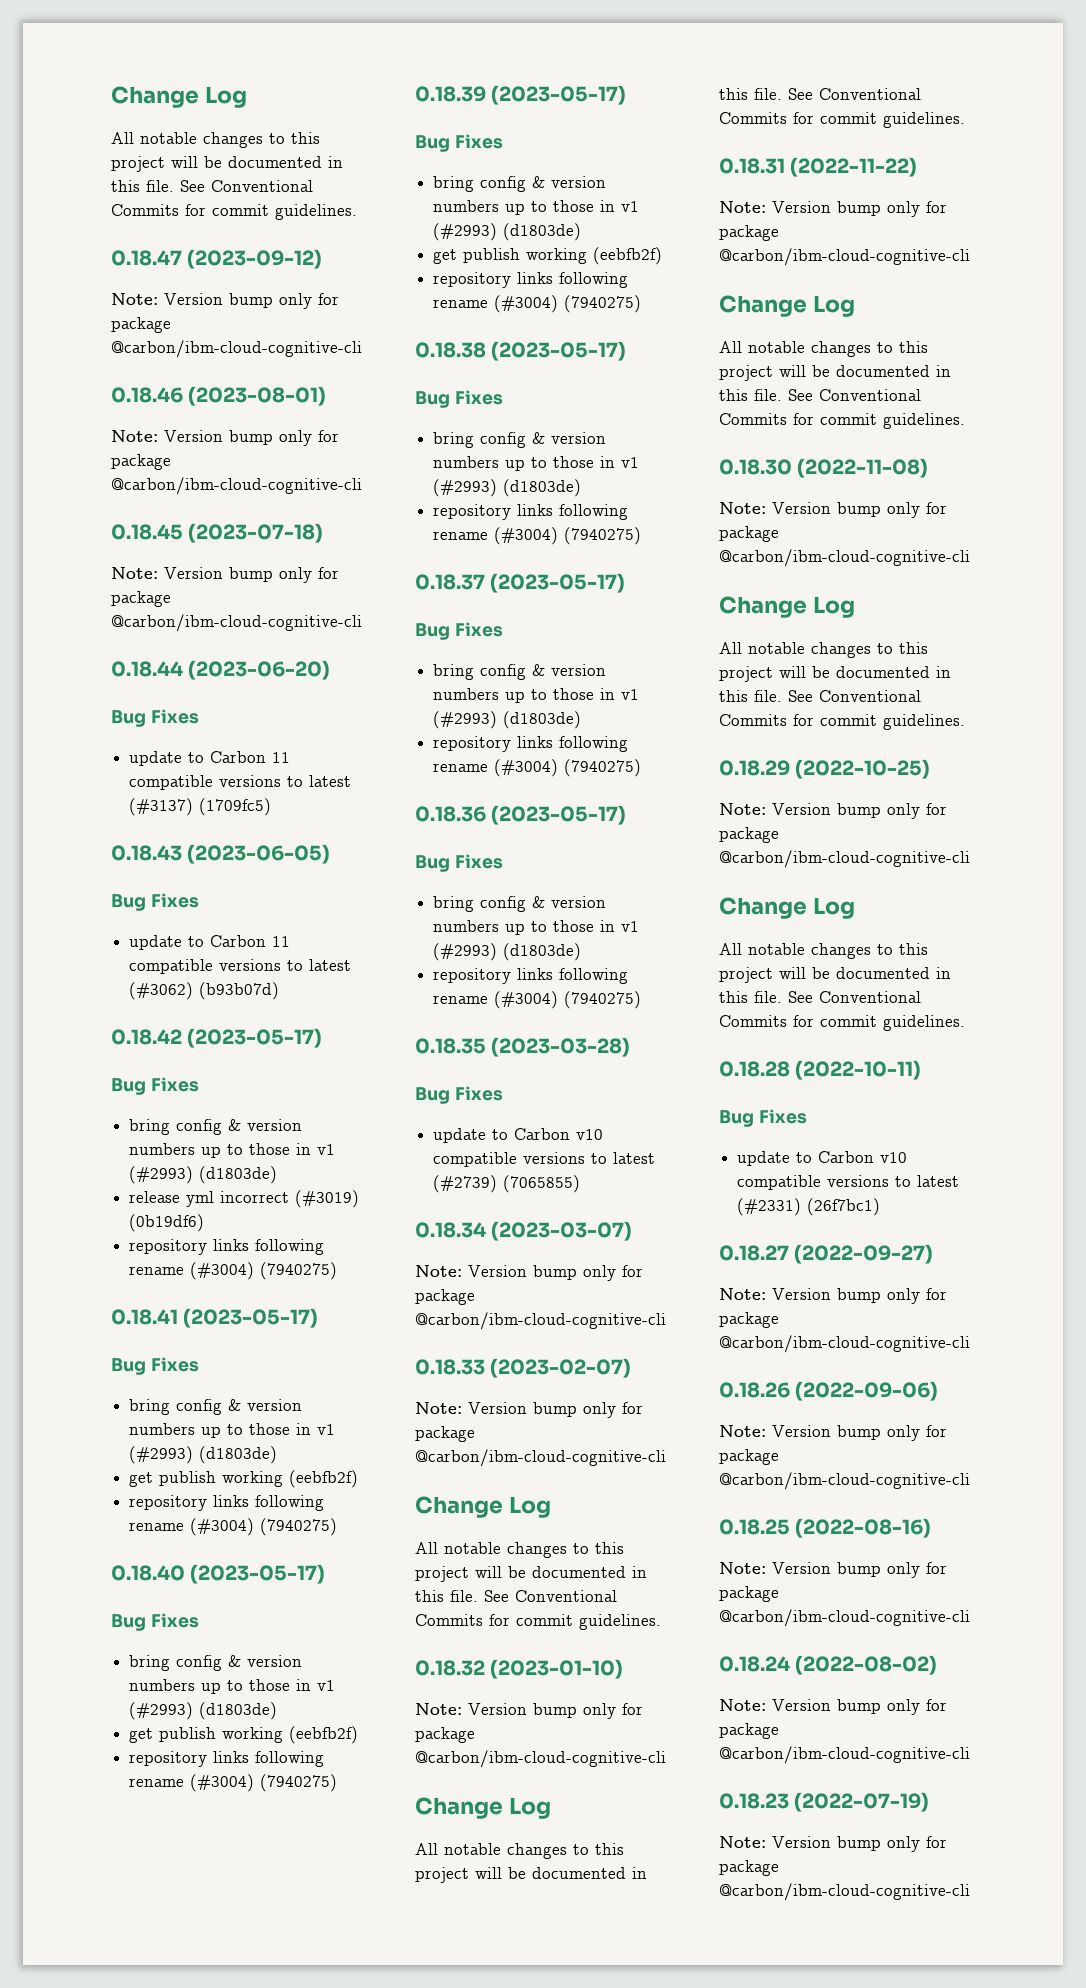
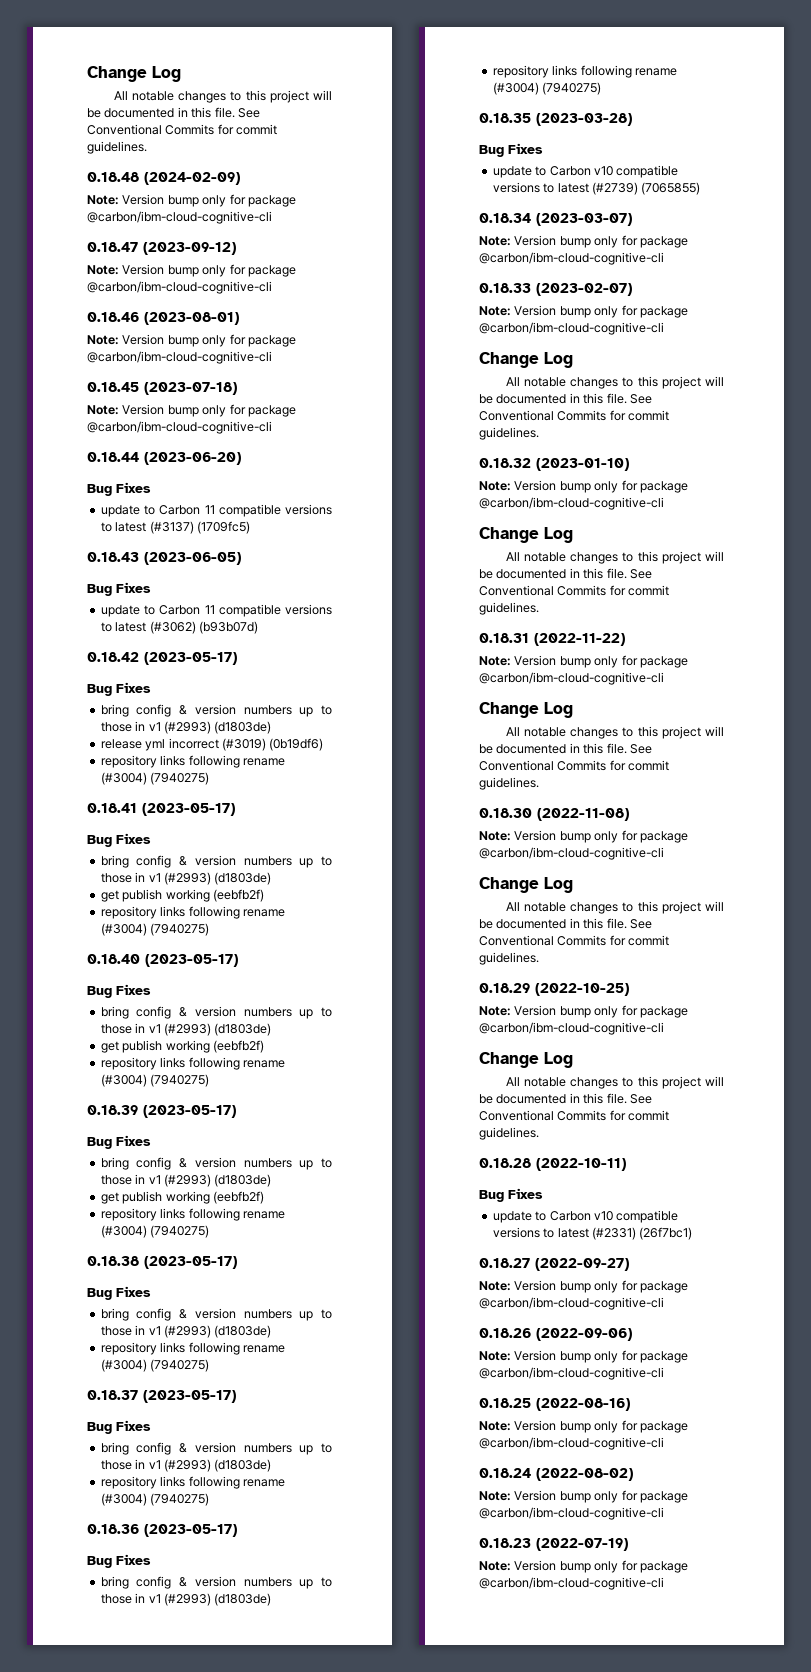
(357, 212) none -> [87,172,240,185] [87,194,296,207] [87,211,272,224] // 0.18.48 (2024-02-09) // Note: Version bump only for package @carbon/ibm-cloud-cognitive-cli

